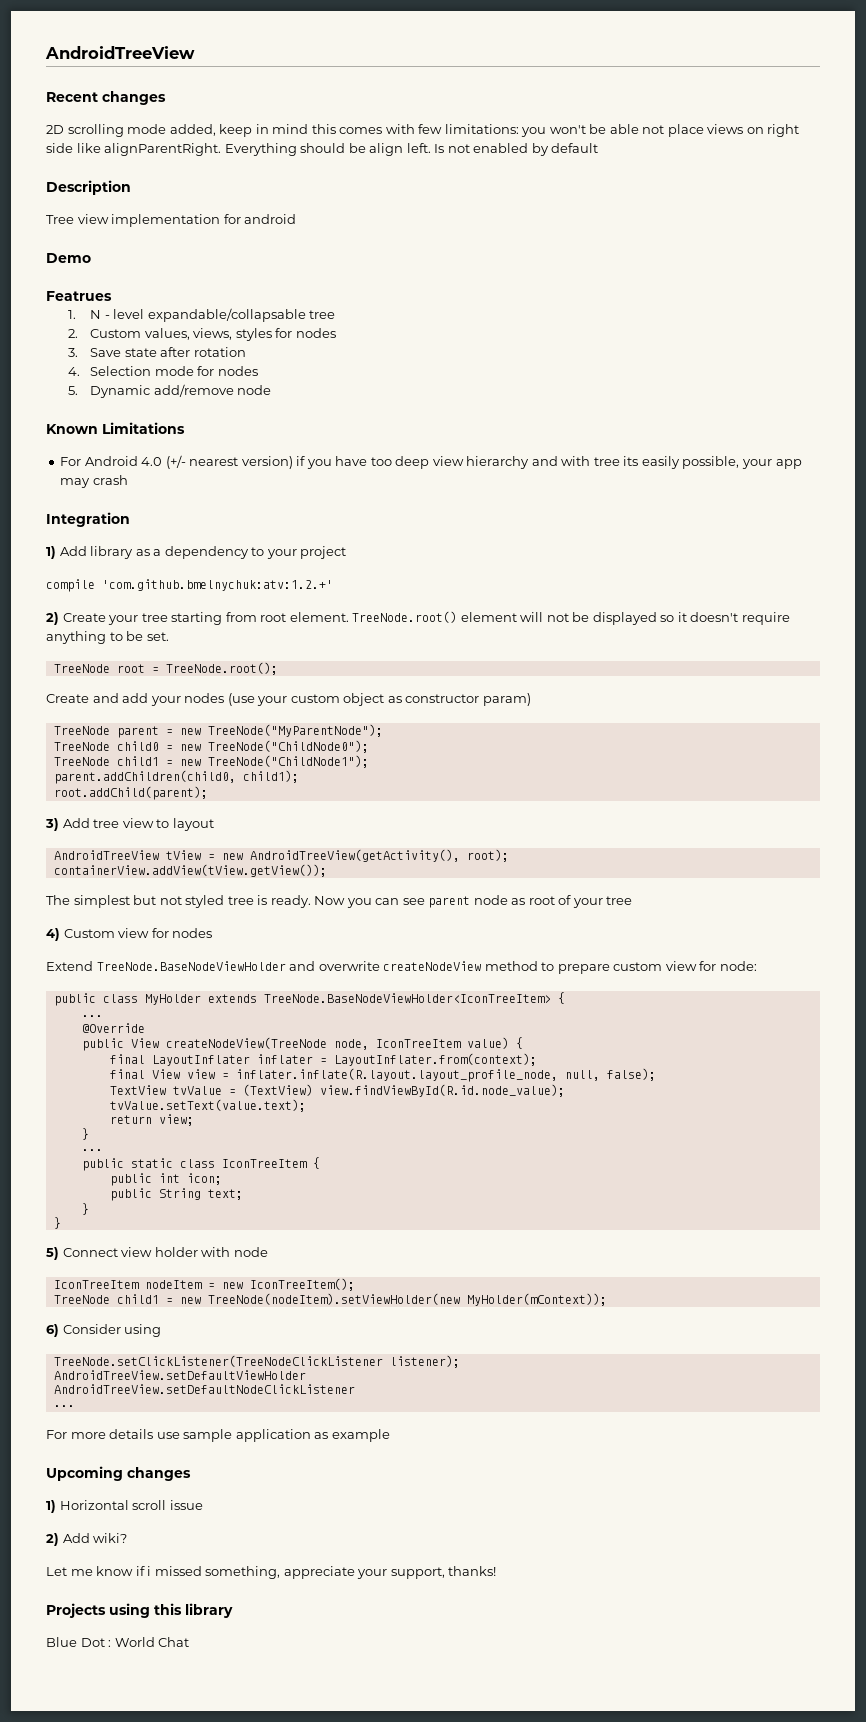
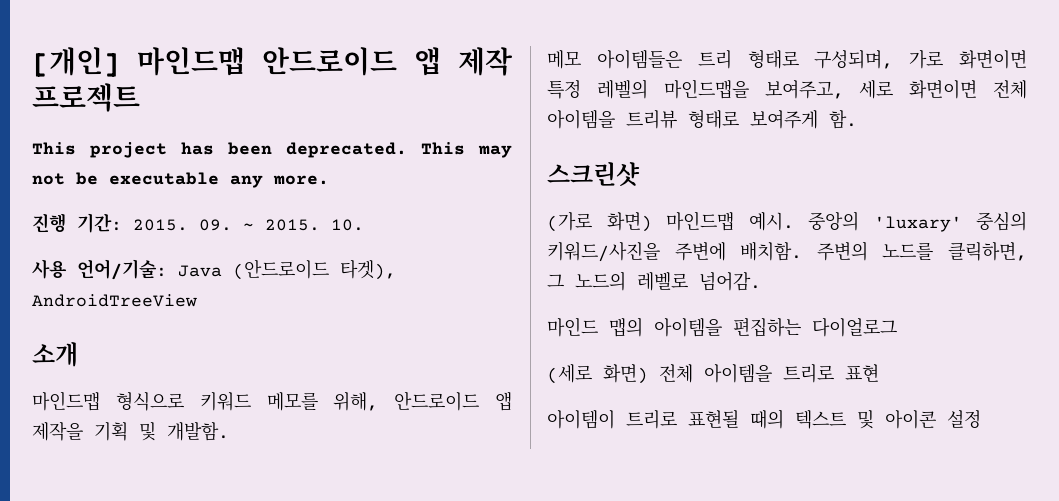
[45,46,195,59] [46,91,166,105] [46,124,800,137] [46,143,599,156] [46,180,131,195] [46,214,297,227] [46,253,91,263] [46,291,112,301] [68,308,336,322] [68,328,336,341] [68,347,246,357] [68,366,258,376] [68,384,272,398] [46,422,185,434] [60,455,802,469] [60,475,128,488] [46,512,130,527] [46,546,347,559] [46,579,333,592] [46,611,790,625] [46,631,169,644] [53,662,278,675] [46,693,531,706] [53,724,383,738] [53,740,369,753] [53,755,369,768] [53,770,299,784] [53,786,208,800] [45,818,214,831] [53,849,509,862] [53,864,327,877] [46,895,633,908] [46,928,213,941] [46,961,757,974] [53,992,565,1006] [81,1015,103,1017] [81,1023,145,1033] [81,1037,523,1051] [109,1053,537,1066] [109,1068,656,1082] [109,1084,565,1097] [109,1099,306,1112] [109,1114,194,1126] [81,1128,89,1140] [81,1149,103,1151] [81,1157,320,1171] [109,1173,222,1186] [109,1188,243,1201] [81,1203,89,1215] [53,1217,61,1229] [46,1247,268,1260] [53,1278,355,1291] [53,1293,607,1306] [46,1324,162,1337] [53,1355,460,1368] [53,1370,306,1380] [53,1384,355,1394] [53,1405,75,1407] [46,1429,390,1442] [46,1466,191,1481] [46,1500,203,1513] [46,1533,128,1546] [46,1566,497,1579] [46,1603,233,1618] [46,1637,190,1647] AndroidTreeView // Recent changes // 2D scrolling mode added, keep in mind this comes with few limitations: you won't be able not place views on right side like alignParentRight. Everything should be align left. Is not enabled by default // Description // Tree view implementation for android // Demo // Featrues // 1. N - level expandable/collapsable tree // 2. Custom values, views, styles for nodes // 3. Save state after rotation // 4. Selection mode for nodes // 5. Dynamic add/remove node // Known Limitations // For Android 4.0 (+/- nearest version) if you have too deep view hierarchy and with tree its easily possible, your app may crash // Integration // 1) Add library as a dependency to your project // compile 'com.github.bmelnychuk:atv:1.2.+' // 2) Create your tree starting from root element. TreeNode.root() element will not be displayed so it doesn't require anything to be set. // TreeNode root = TreeNode.root(); // Create and add your nodes (use your custom object as constructor param) // TreeNode parent = new TreeNode("MyParentNode"); // TreeNode child0 = new TreeNode("ChildNode0"); // TreeNode child1 = new TreeNode("ChildNode1"); // parent.addChildren(child0, child1); // root.addChild(parent); // 3) Add tree view to layout // AndroidTreeView tView = new AndroidTreeView(getActivity(), root); // containerView.addView(tView.getView()); // The simplest but not styled tree is ready. Now you can see parent node as root of your tree // 4) Custom view for nodes // Extend TreeNode.BaseNodeViewHolder and overwrite createNodeView method to prepare custom view for node: // public class MyHolder extends TreeNode.BaseNodeViewHolder<IconTreeItem> { // ... // @Override // public View createNodeView(TreeNode node, IconTreeItem value) { // final LayoutInflater inflater = LayoutInflater.from(context); // final View view = inflater.inflate(R.layout.layout_profile_node, null, false); // TextView tvValue = (TextView) view.findViewById(R.id.node_value); // tvValue.setText(value.text); // return view; // } // ... // public static class IconTreeItem { // public int icon; // public String text; // } // } // 5) Connect view holder with node // IconTreeItem nodeItem = new IconTreeItem(); // TreeNode child1 = new TreeNode(nodeItem).setViewHolder(new MyHolder(mContext)); // 6) Consider using // TreeNode.setClickListener(TreeNodeClickListener listener); // AndroidTreeView.setDefaultViewHolder // AndroidTreeView.setDefaultNodeClickListener // ... // For more details use sample application as example // Upcoming changes // 1) Horizontal scroll issue // 2) Add wiki? // Let me know if i missed something, appreciate your support, thanks! // Projects using this library // Blue Dot : World Chat -> [32,47,513,77] [32,83,140,112] [32,142,512,158] [32,172,329,188] [32,213,364,233] [32,259,396,280] [32,294,197,307] [32,342,78,367] [32,391,512,411] [32,422,229,441] [547,50,1027,69] [547,79,1027,99] [547,110,857,129] [547,162,640,187] [547,211,1027,232] [547,241,1027,262] [547,271,761,291] [547,317,897,337] [547,364,879,384] [547,409,981,429] [개인] 마인드맵 안드로이드 앱 제작 프로젝트 // This project has been deprecated. This may not be executable any more. // 진행 기간: 2015. 09. ~ 2015. 10. // 사용 언어/기술: Java (안드로이드 타겟), AndroidTreeView // 소개 // 마인드맵 형식으로 키워드 메모를 위해, 안드로이드 앱 제작을 기획 및 개발함. // 메모 아이템들은 트리 형태로 구성되며, 가로 화면이면 특정 레벨의 마인드맵을 보여주고, 세로 화면이면 전체 아이템을 트리뷰 형태로 보여주게 함. // 스크린샷 // (가로 화면) 마인드맵 예시. 중앙의 'luxary' 중심의 키워드/사진을 주변에 배치함. 주변의 노드를 클릭하면, 그 노드의 레벨로 넘어감. // 마인드 맵의 아이템을 편집하는 다이얼로그 // (세로 화면) 전체 아이템을 트리로 표현 // 아이템이 트리로 표현될 때의 텍스트 및 아이콘 설정

